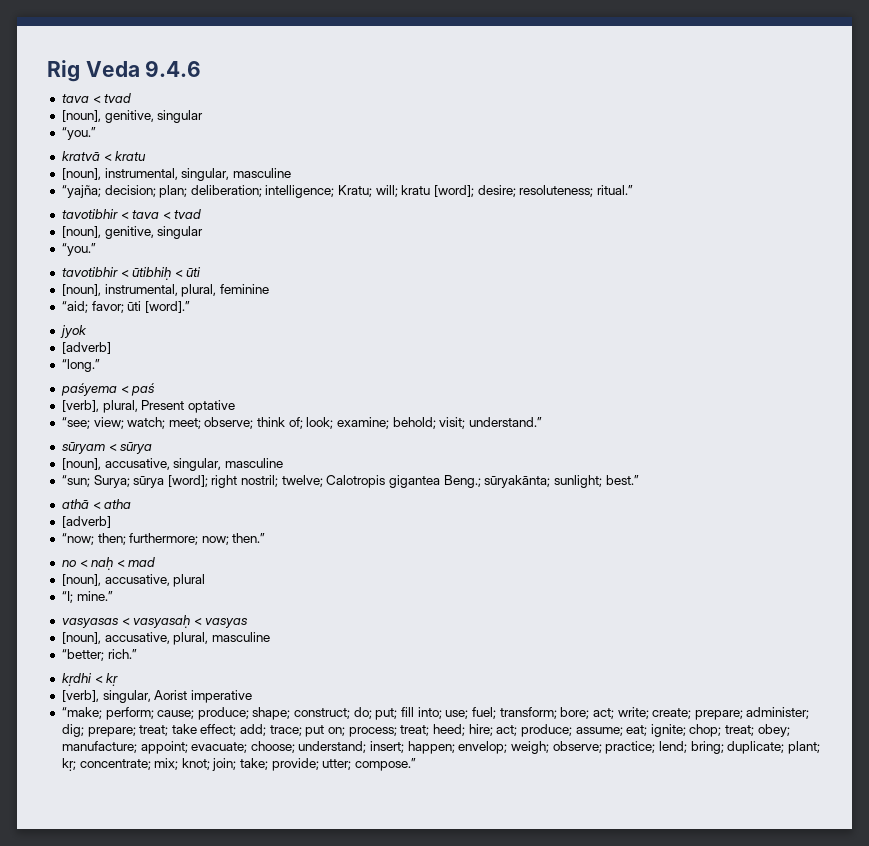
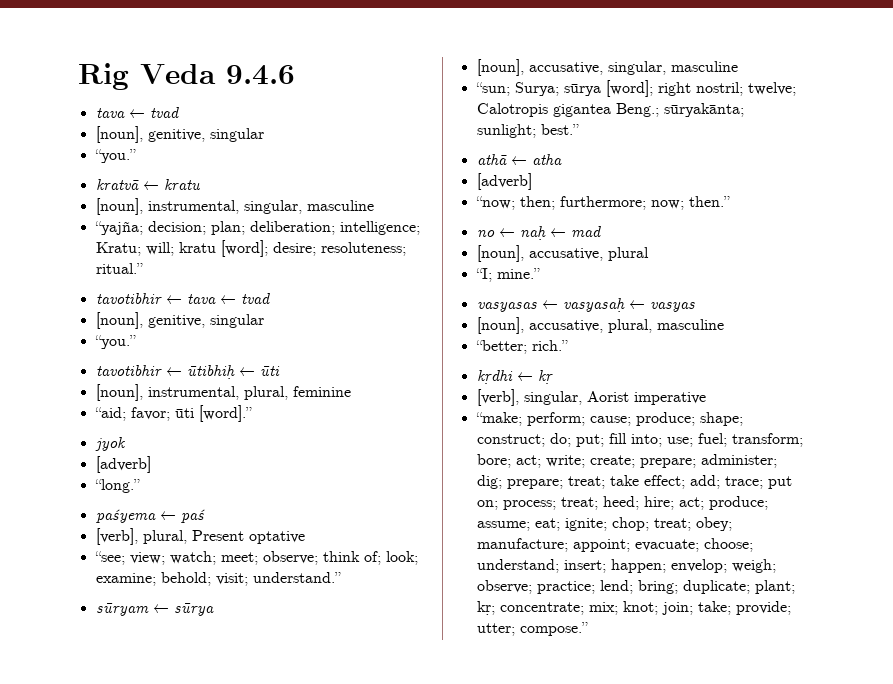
[92,95,101,103] < -> [128,109,145,118] ←
[103,153,112,161] < -> [142,181,159,190] ←
[120,210,171,219] < tava < -> [165,294,236,304] ← tava ←
[120,267,183,280] < ūtibhiḥ < -> [165,365,255,379] ← ūtibhiḥ ←
[120,385,129,393] < -> [159,511,176,520] ←
[108,443,117,451] < -> [152,604,169,613] ←
[92,501,101,509] < -> [510,156,527,165] ←
[79,557,125,570] < naḥ < -> [498,226,566,240] ← naḥ ←
[121,615,202,628] < vasyasaḥ < -> [541,298,645,312] ← vasyasaḥ ←
[94,675,103,683] < -> [516,372,533,381] ←

